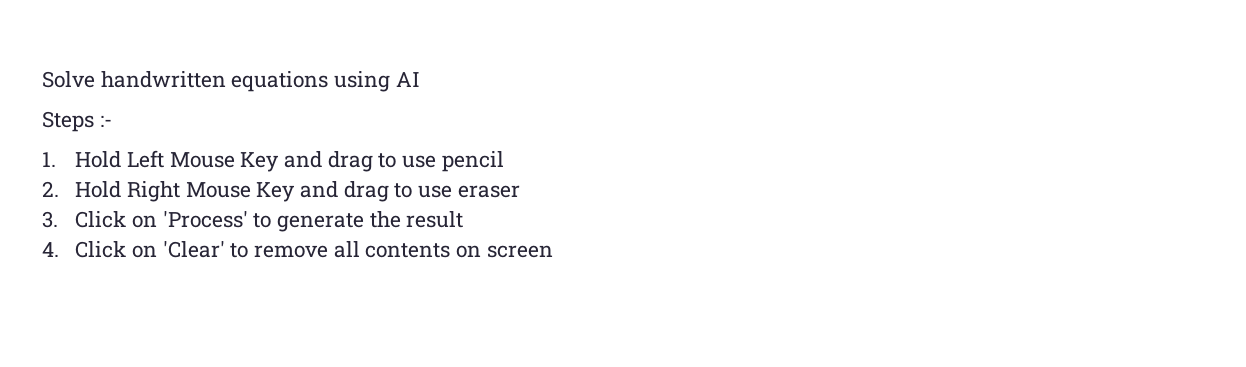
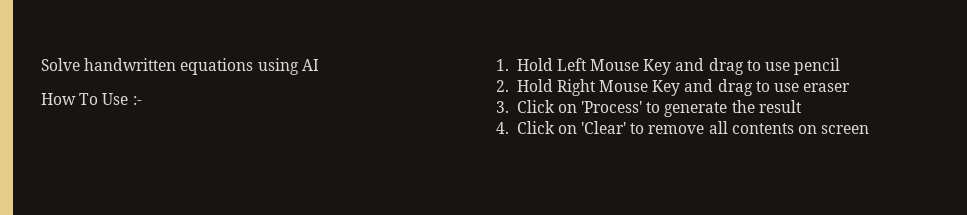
[42,111,94,132] Steps -> [41,93,129,105] How To Use

